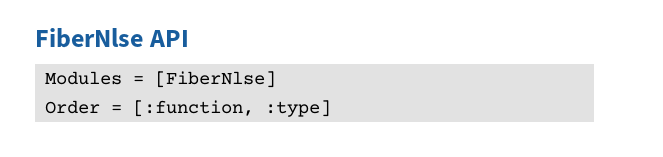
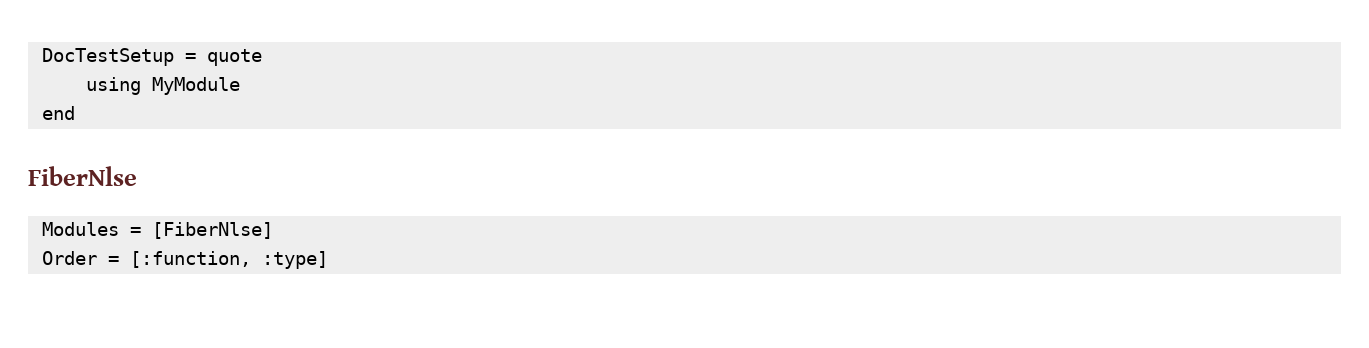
(35, 38) none -> [41,48,262,66] [85,77,240,95] [41,106,75,120] DocTestSetup = quote // using MyModule // end //
[149,30,190,47] API -> (137, 176) none

